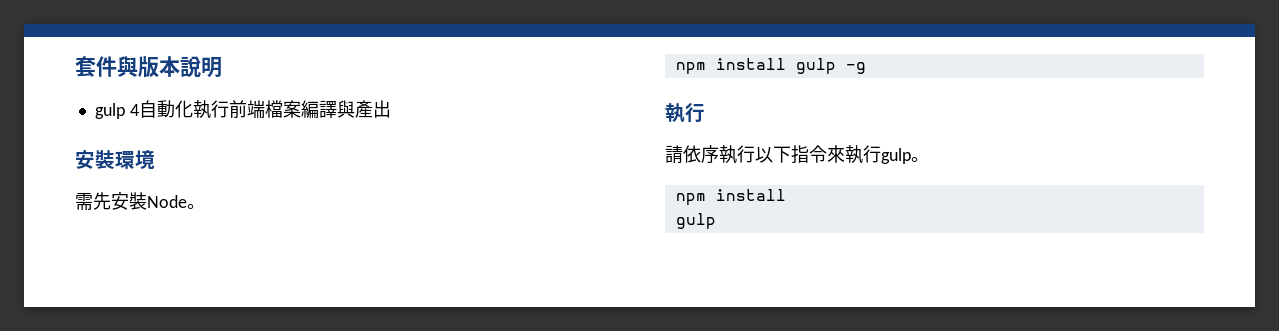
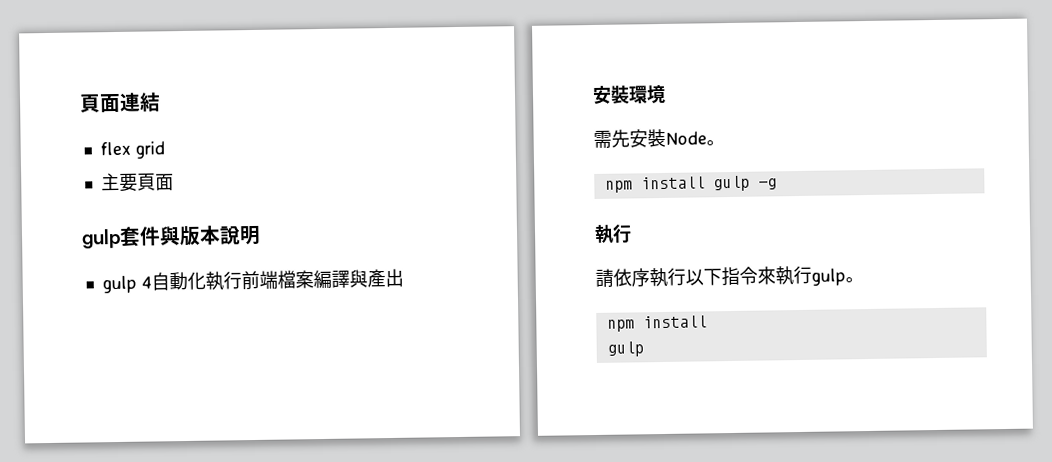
(75, 66) none -> [79,92,161,113] [99,141,165,159] [100,172,174,192] [81,228,121,249] 頁面連結 // flex grid // 主要頁面 // gulp

